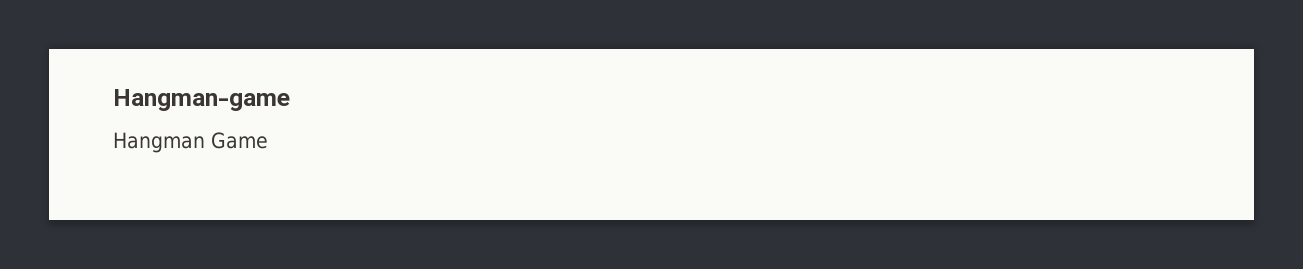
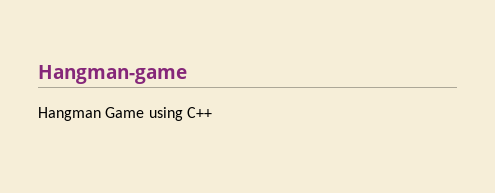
(268, 140) none -> [148,107,212,121] using C++

